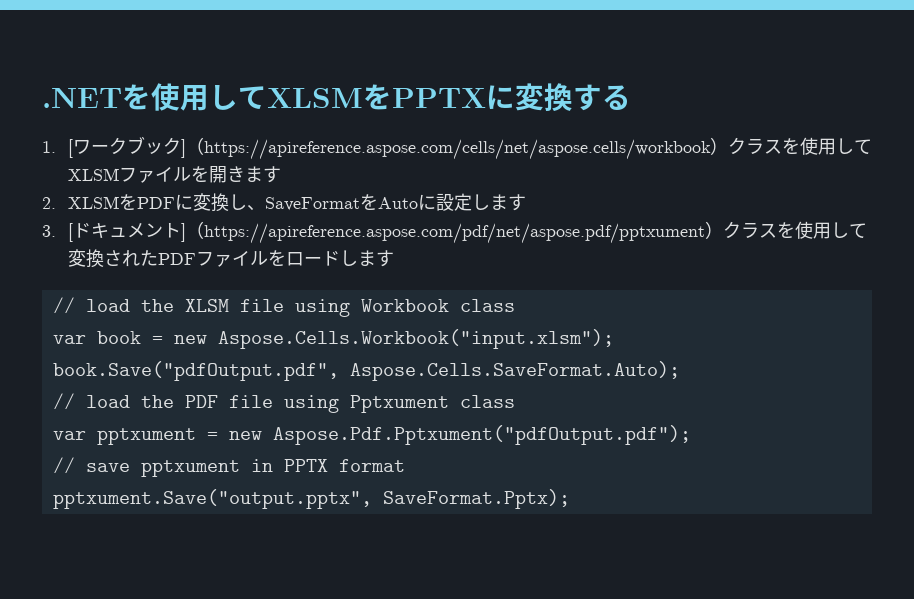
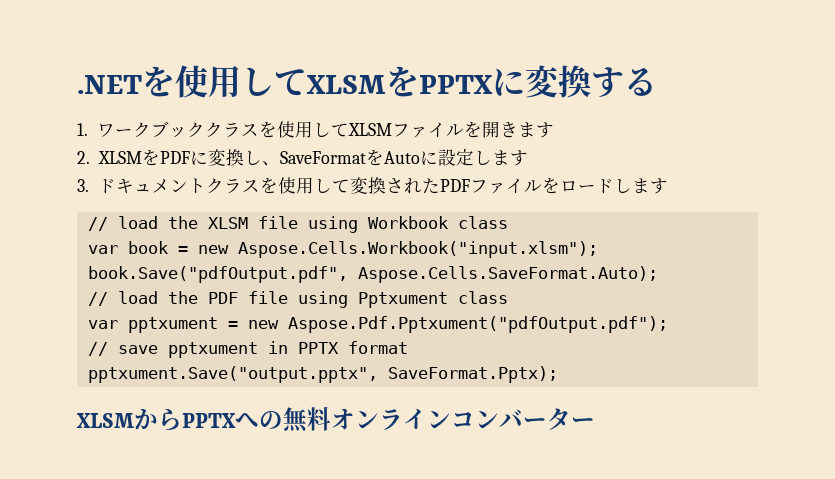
[67,139,73,158] [ -> (88, 129) none
[180,137,728,160] ]（https://apireference.aspose.com/cells/net/aspose.cells/workbook） -> (206, 130) none
[67,223,73,242] [ -> (89, 185) none
[180,221,723,244] ]（https://apireference.aspose.com/pdf/net/aspose.pdf/pptxument） -> (206, 186) none
(570, 499) none -> [76,407,595,433] // XLSMからPPTXへの無料オンラインコンバーター

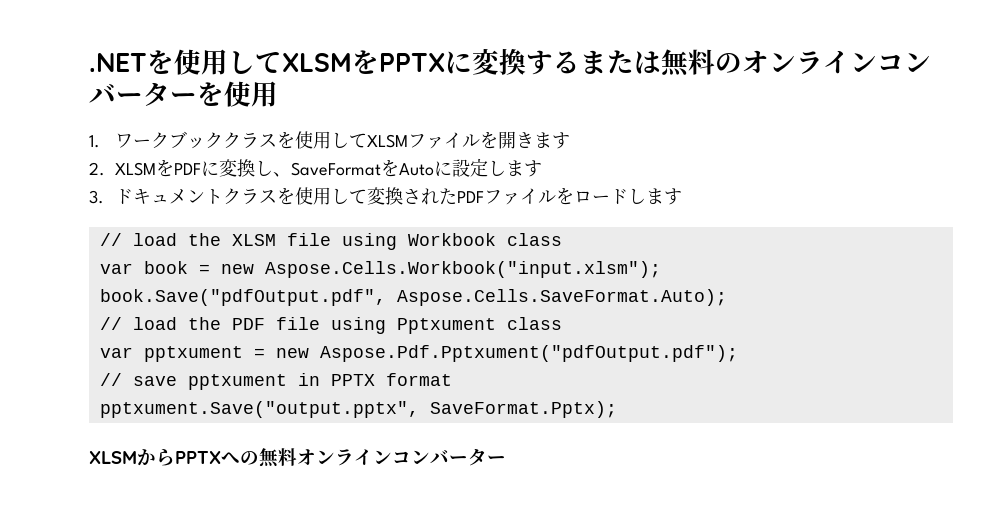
(657, 82) none -> [580,49,931,77] [89,81,278,107] または無料のオンラインコンバーターを使用

